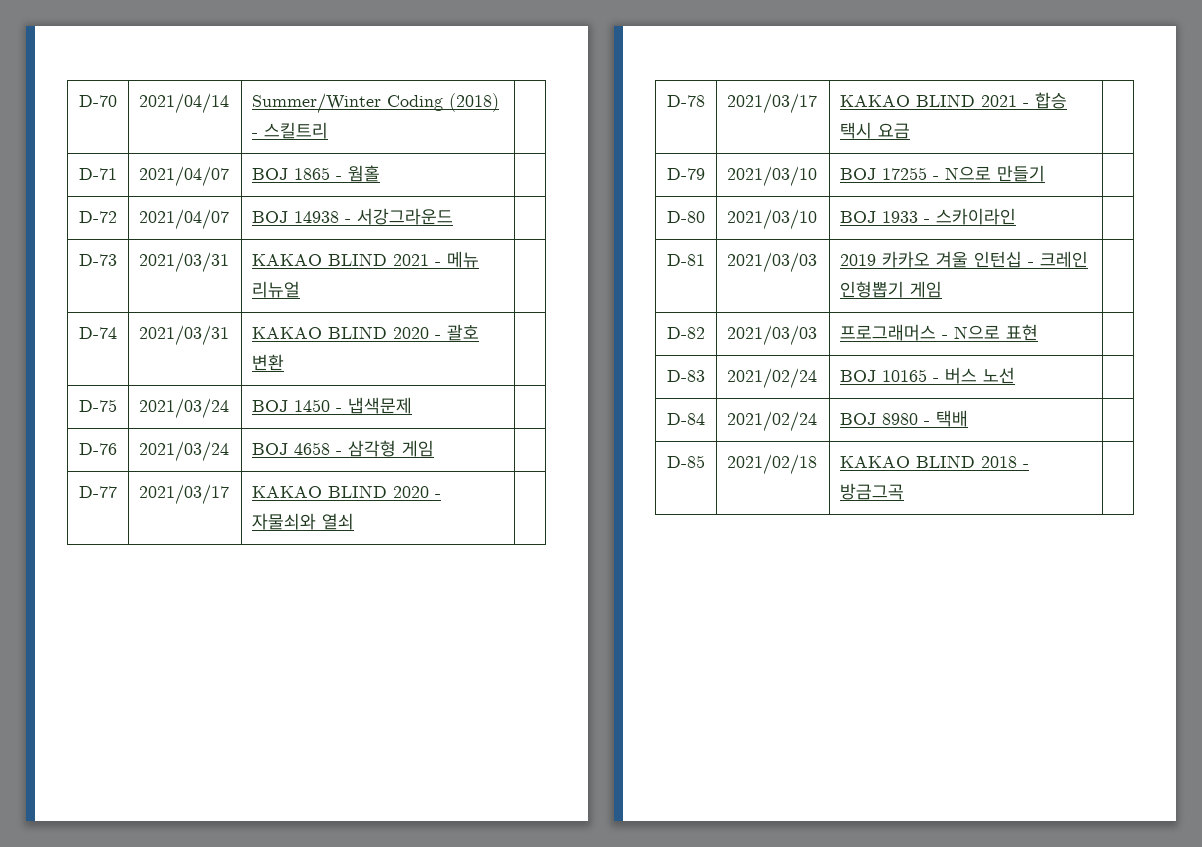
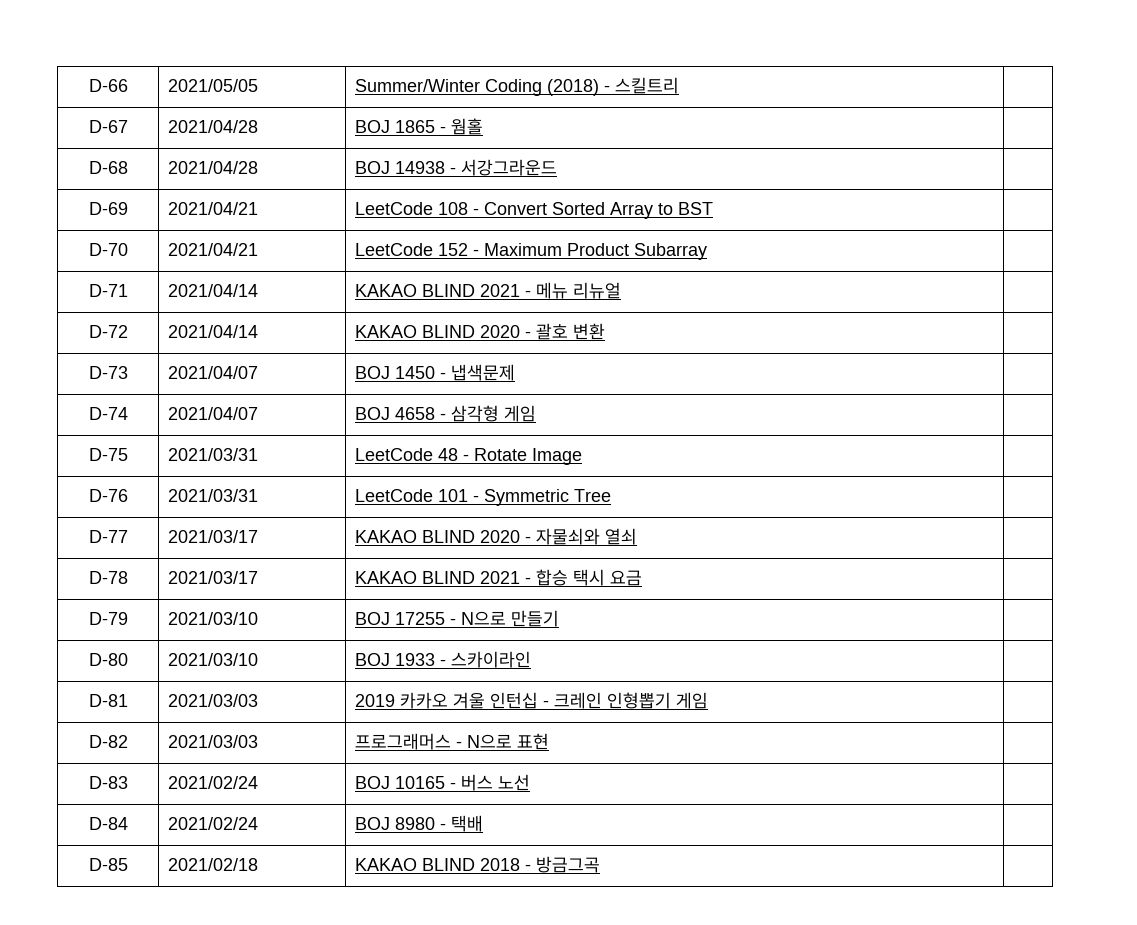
[79,95,117,107] [139,93,230,114] D-70 | 2021/04/14 -> [88,79,128,92] [167,79,258,92] D-66 | 2021/05/05
[79,168,117,180] [139,166,230,187] D-71 | 2021/04/07 -> [88,120,128,133] [167,120,258,133] D-67 | 2021/04/28
[79,211,117,223] [139,209,230,230] D-72 | 2021/04/07 -> [88,161,128,174] [167,161,258,174] D-68 | 2021/04/28
[79,254,117,266] [139,252,230,273] D-73 | 2021/03/31 -> [88,202,128,215] [167,202,258,215] [354,202,713,219] [88,243,128,256] [167,243,258,256] [354,243,707,260] [88,284,128,297] [167,284,258,297] D-69 | 2021/04/21 | LeetCode 108 - Convert Sorted Array to BST | // D-70 | 2021/04/21 | LeetCode 152 - Maximum Product Subarray | // D-71 | 2021/04/14
[79,327,117,339] [139,325,230,346] D-74 | 2021/03/31 -> [88,325,128,338] [167,325,258,338] D-72 | 2021/04/14
[79,399,117,412] [139,398,230,419] D-75 | 2021/03/24 -> [88,366,128,379] [167,366,258,379] D-73 | 2021/04/07
[79,443,117,455] [139,441,230,462] D-76 | 2021/03/24 -> [88,407,128,420] [167,407,258,420] D-74 | 2021/04/07
(435, 448) none -> [88,448,128,461] [167,448,258,461] [354,448,582,465] [88,489,128,502] [167,489,258,502] [354,489,611,506] // D-75 | 2021/03/31 | LeetCode 48 - Rotate Image | // D-76 | 2021/03/31 | LeetCode 101 - Symmetric Tree |

